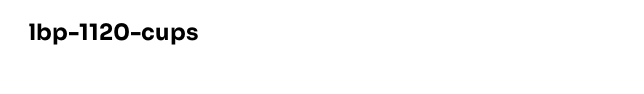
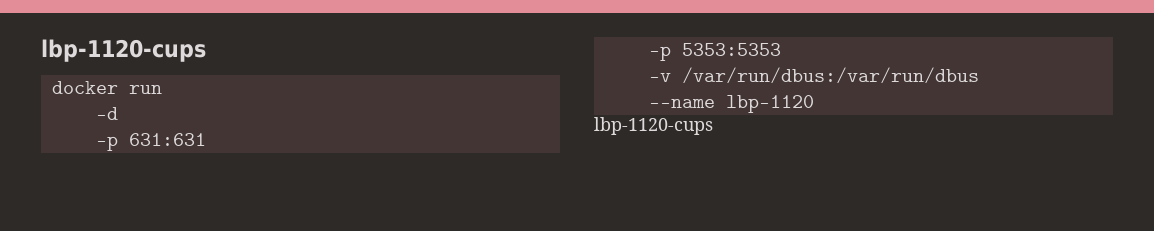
[29,23,199,45] lbp-1120-cups -> [41,39,206,62] [51,81,162,94] [95,107,118,120] [95,133,206,151] [648,43,781,61] [648,67,979,84] [648,95,814,113] [594,117,713,135] lbp-1120-cups // docker run // -d // -p 631:631 // -p 5353:5353 // -v /var/run/dbus:/var/run/dbus // --name lbp-1120 // lbp-1120-cups

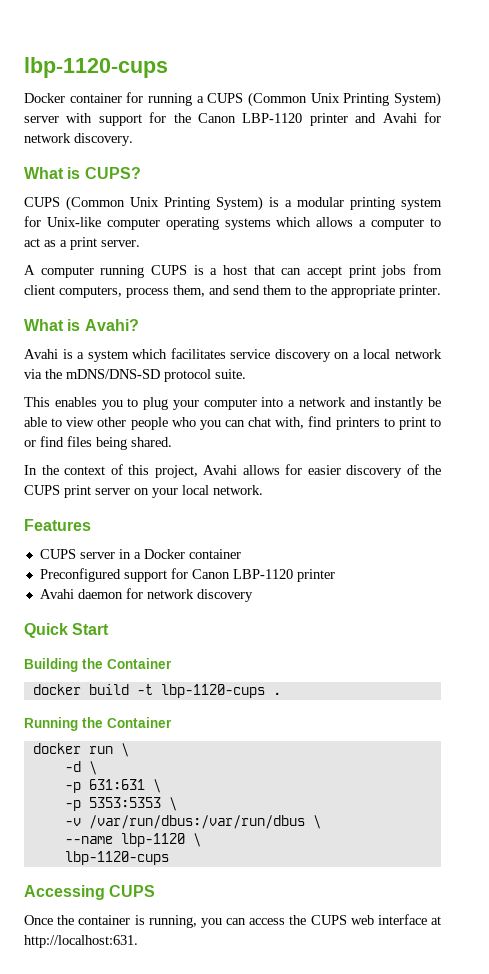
[41,39,206,62] lbp-1120-cups -> [24,57,168,78] [24,92,442,107] [24,112,441,126] [24,133,133,146] [24,167,141,179] [24,196,442,211] [24,216,442,230] [24,237,140,250] [24,264,443,278] [24,285,441,298] [24,319,139,331] [24,348,442,362] [24,369,246,382] [24,397,441,410] [24,416,442,430] [24,436,172,450] [24,464,441,478] [24,485,263,498] [24,519,91,531] [39,549,241,559] [39,568,335,582] [39,588,253,602] [24,623,110,638] [24,658,172,672] [32,684,281,698] [24,717,172,731] lbp-1120-cups // Docker container for running a CUPS (Common Unix Printing System) server with support for the Canon LBP-1120 printer and Avahi for network discovery. // What is CUPS? // CUPS (Common Unix Printing System) is a modular printing system for Unix-like computer operating systems which allows a computer to act as a print server. // A computer running CUPS is a host that can accept print jobs from client computers, process them, and send them to the appropriate printer. // What is Avahi? // Avahi is a system which facilitates service discovery on a local network via the mDNS/DNS-SD protocol suite. // This enables you to plug your computer into a network and instantly be able to view other people who you can chat with, find printers to print to or find files being shared. // In the context of this project, Avahi allows for easier discovery of the CUPS print server on your local network. // Features // CUPS server in a Docker container // Preconfigured support for Canon LBP-1120 printer // Avahi daemon for network discovery // Quick Start // Building the Container // docker build -t lbp-1120-cups . // Running the Container
(162, 89) none -> [120,743,129,757] \
(118, 113) none -> [88,761,97,775] \
(206, 139) none -> [152,779,161,793] \
(781, 49) none -> [168,797,177,811] \
(979, 75) none -> [312,815,321,829] \
[594,117,713,135] // lbp-1120-cups -> [192,833,201,847] [64,851,169,865] [24,885,156,900] [24,914,442,928] [24,935,138,948] \ // lbp-1120-cups // Accessing CUPS // Once the container is running, you can access the CUPS web interface at http://localhost:631.

